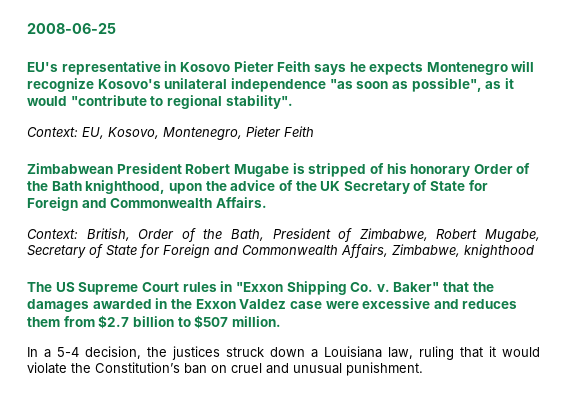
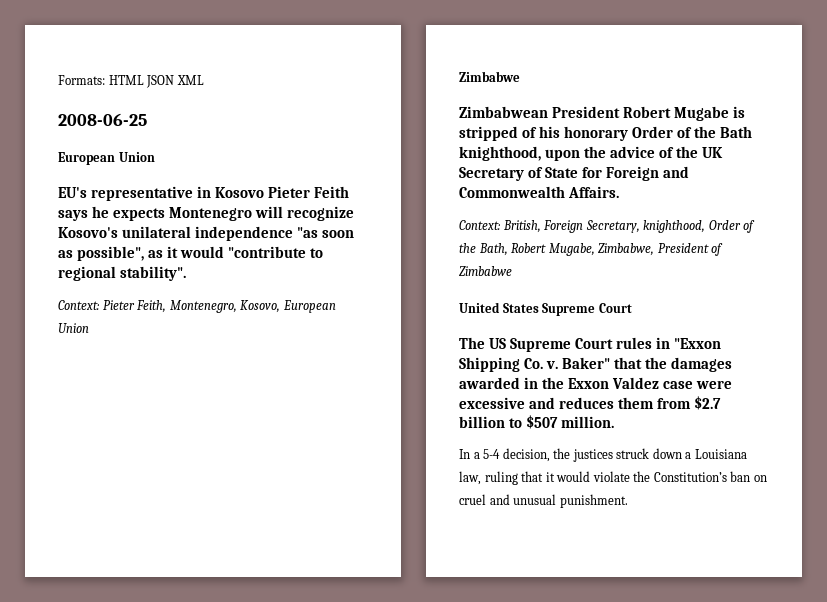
(27, 28) none -> [58,75,204,88] Formats: HTML JSON XML //
(116, 28) none -> [58,152,155,165] // European Union
[82,126,314,140] EU, Kosovo, Montenegro, Pieter Feith -> [102,300,336,313] [58,323,89,333] [459,71,520,82] Pieter Feith, Montenegro, Kosovo, European Union // Zimbabwe
(130, 234) none -> [543,220,706,233] Foreign Secretary, knighthood,
[272,228,540,242] [27,244,534,258] President of Zimbabwe, Robert Mugabe, Secretary of State for Foreign and Commonwealth Affairs, Zimbabwe, knighthood -> [511,243,724,256] [459,266,512,276] [459,302,632,316] Robert Mugabe, Zimbabwe, President of Zimbabwe // United States Supreme Court

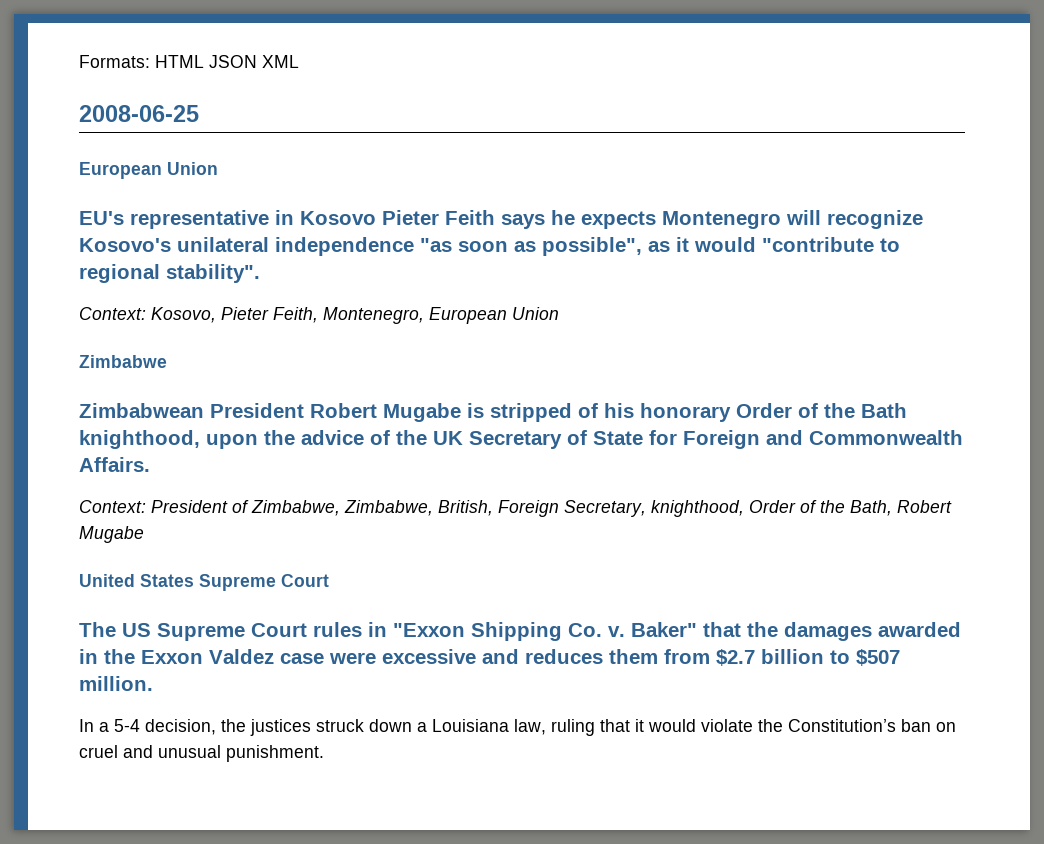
(100, 305) none -> [151,307,216,323] Kosovo,
[240,300,281,313] Kosovo, -> (424, 315) none
(501, 225) none -> [151,500,433,516] President of Zimbabwe, Zimbabwe,
[548,243,724,256] [459,266,512,276] Mugabe, Zimbabwe, President of Zimbabwe -> [79,526,144,543] Mugabe

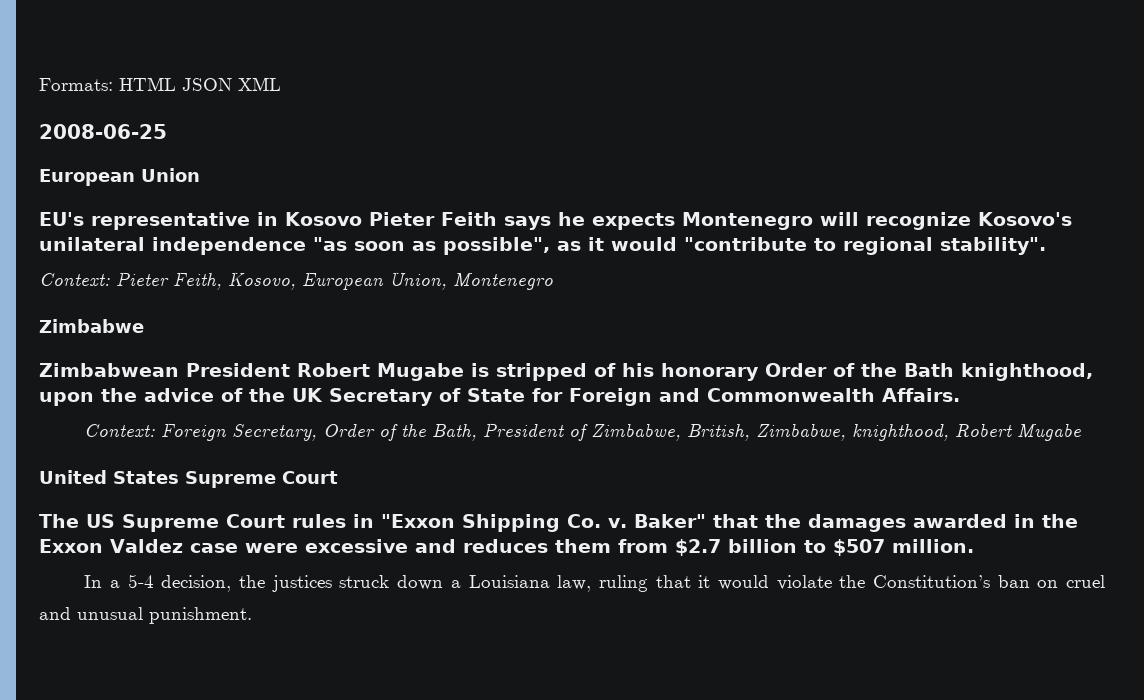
[151,307,216,323] Kosovo, -> (110, 279) none
[323,307,559,324] Montenegro, European Union -> [228,272,553,290] Kosovo, European Union, Montenegro
[151,500,493,516] President of Zimbabwe, Zimbabwe, British, -> (156, 430) none
[651,500,744,517] knighthood, -> (318, 432) none
(892, 508) none -> [483,423,950,441] President of Zimbabwe, British, Zimbabwe, knighthood,

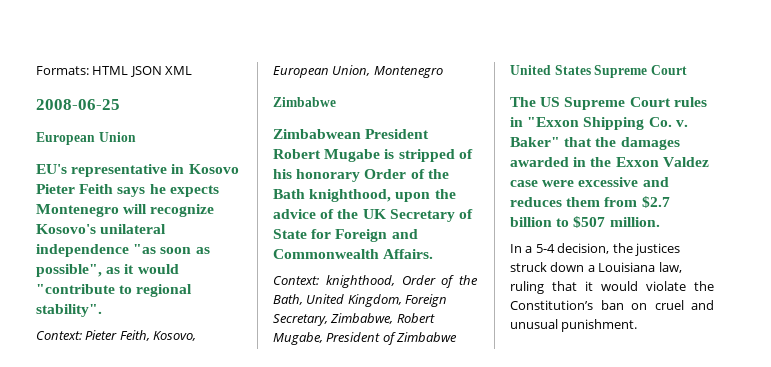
[161,423,318,441] Foreign Secretary, -> [325,275,395,288] knighthood,
[483,423,1082,441] President of Zimbabwe, British, Zimbabwe, knighthood, Robert Mugabe -> [306,294,448,307] [273,313,435,326] [273,332,458,345] United Kingdom, Foreign Secretary, Zimbabwe, Robert Mugabe, President of Zimbabwe

